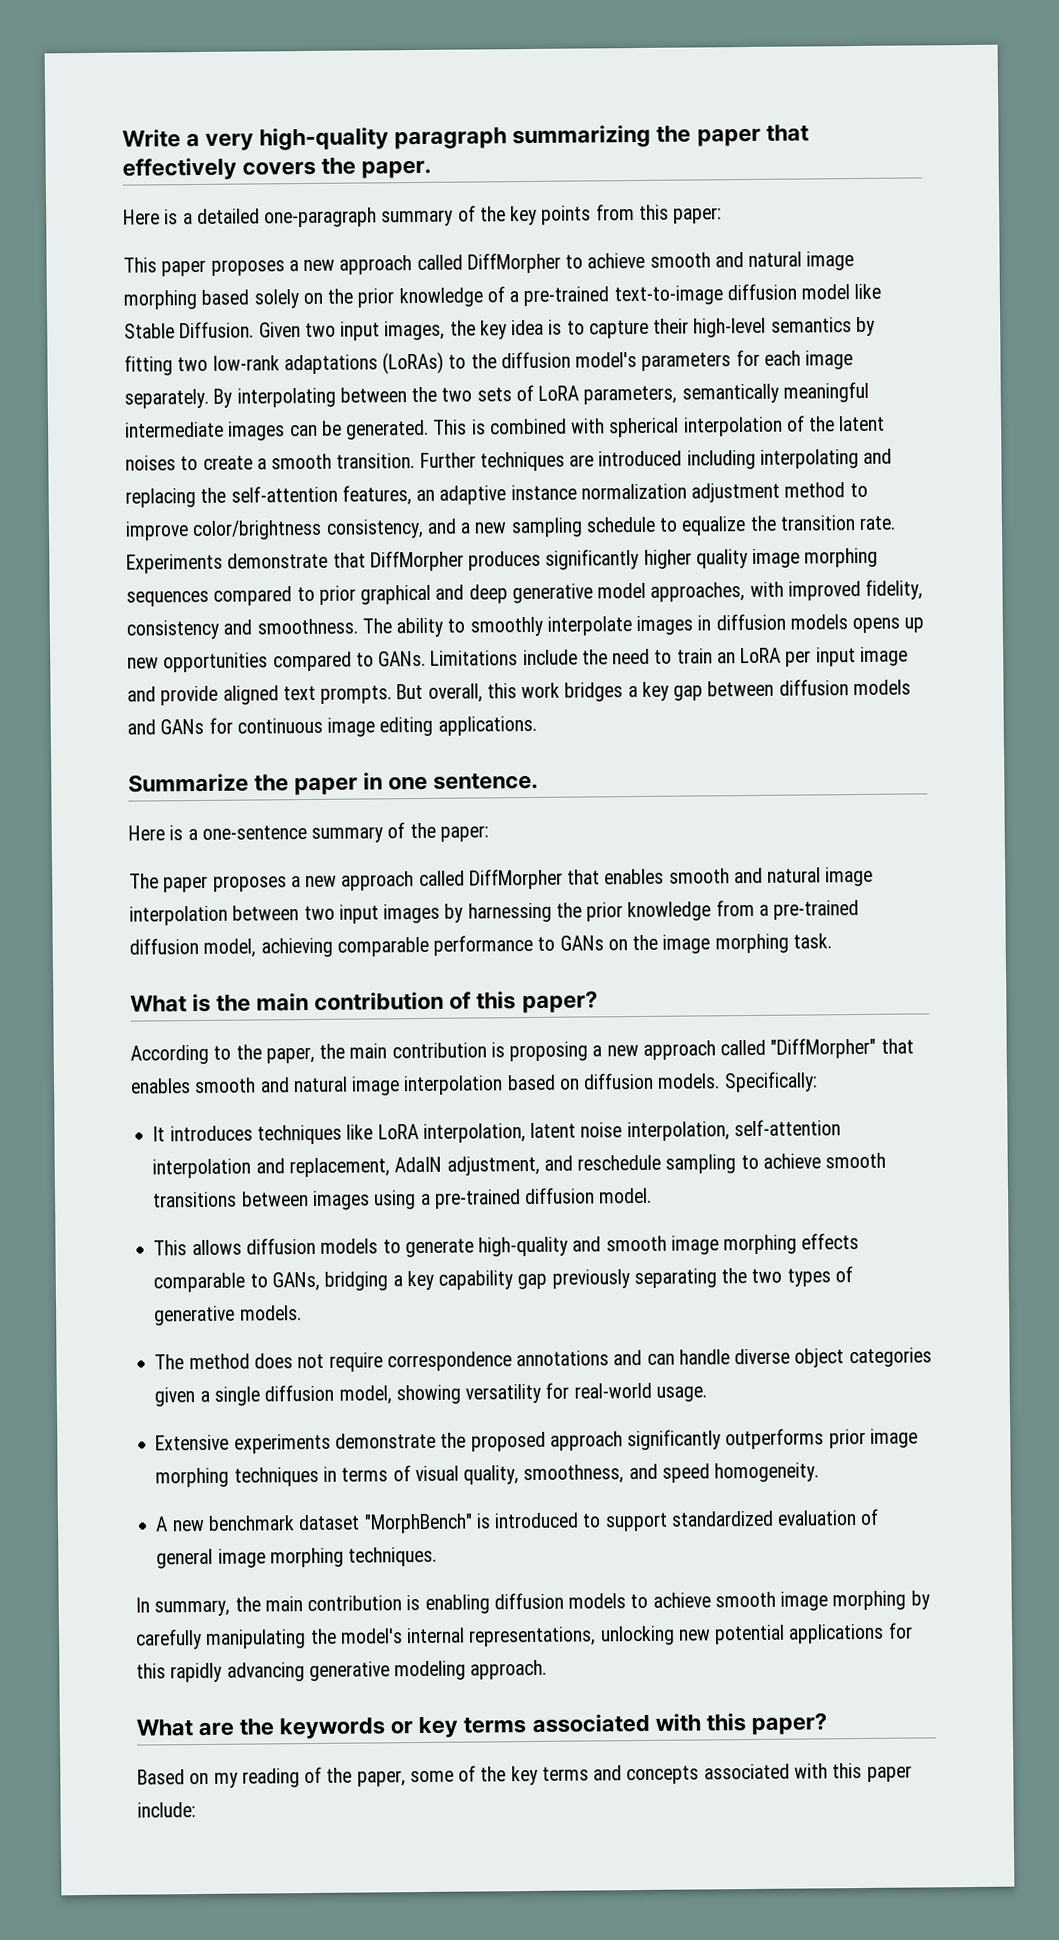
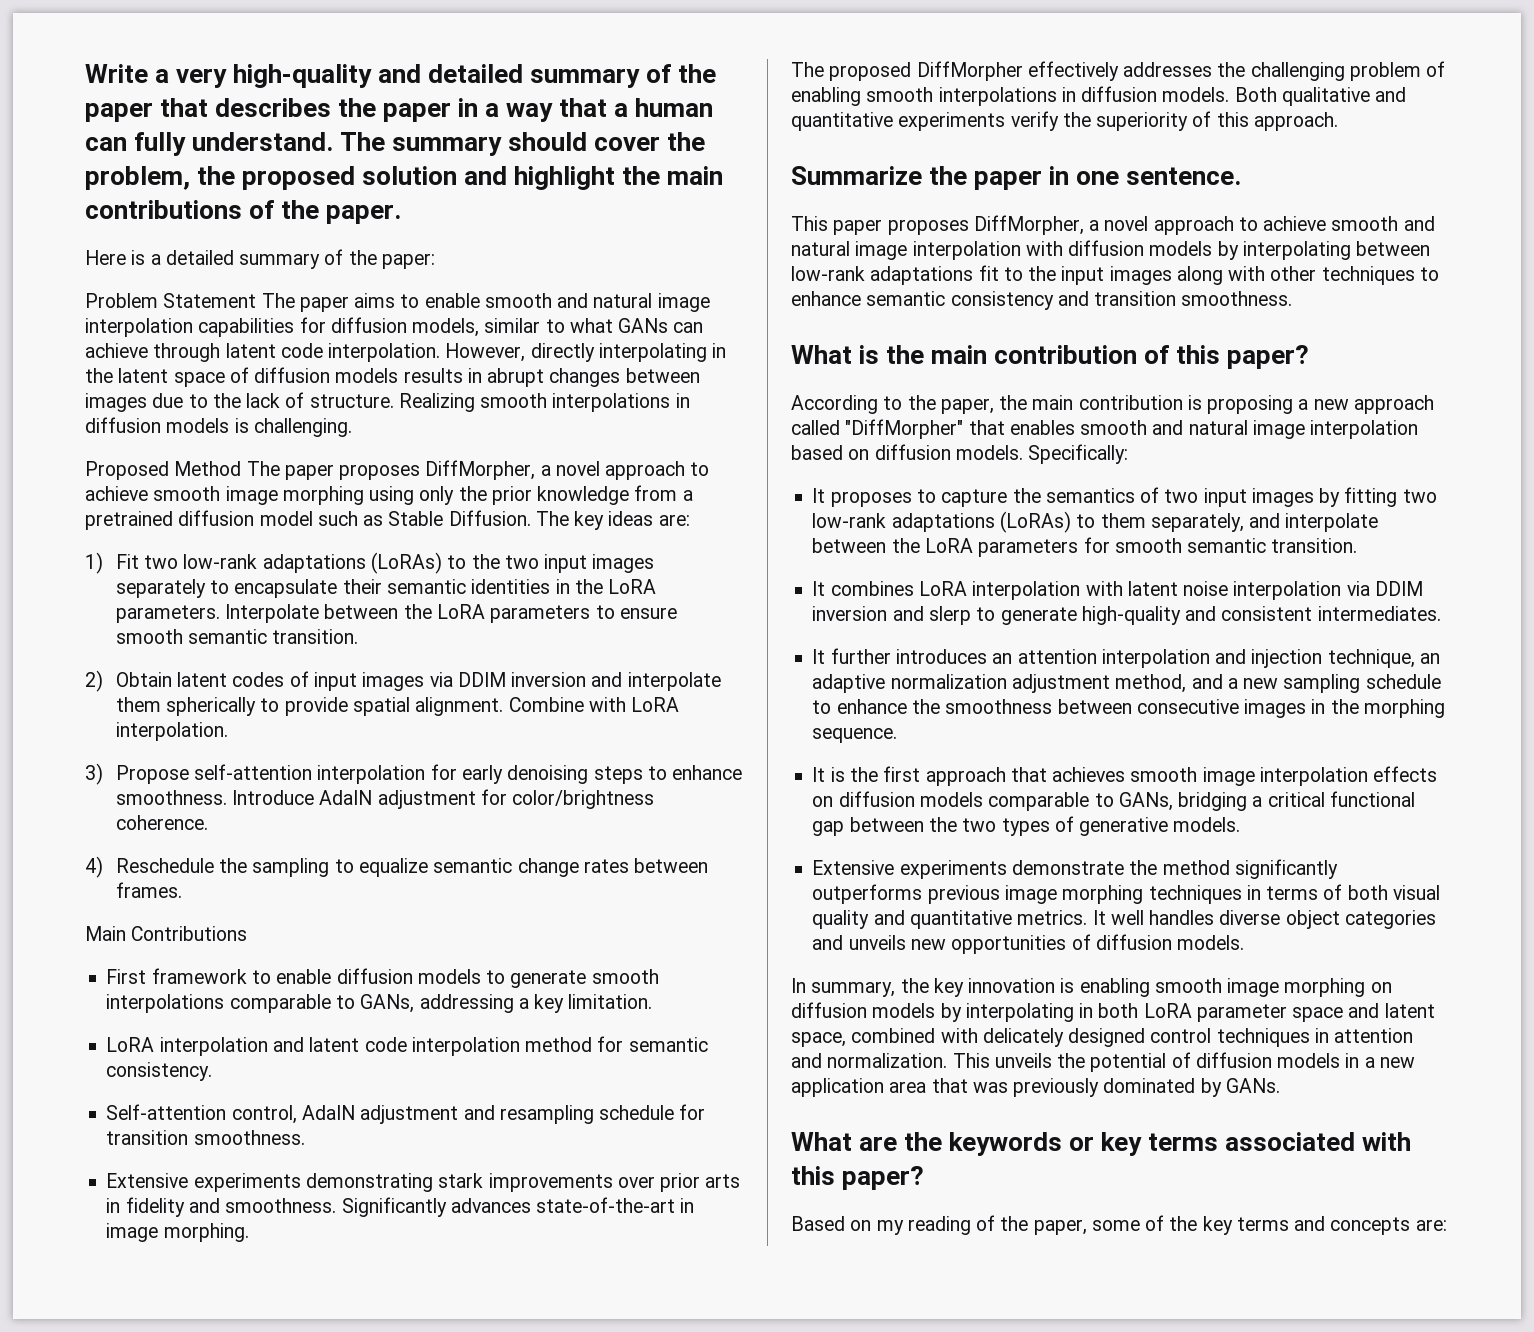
[394,124,809,150] [122,157,317,181] paragraph summarizing the paper that effectively covers -> [378,64,717,88] [85,98,714,122] [85,132,706,156] [85,166,724,190] [85,200,275,219] and detailed summary of the paper that describes the paper in a way that a human can fully understand. The summary should cover the problem, the proposed solution and highlight the main contributions of
[264,204,723,228] [123,251,855,277] [123,283,882,310] [124,316,875,341] [124,355,173,376] one-paragraph summary of the key points from this paper: // This paper proposes a new approach called DiffMorpher to achieve smooth and natural image morphing based solely on the prior knowledge of a pre-trained text-to-image diffusion model like Stable Diffusion. Given two input images, the key idea is to capture their high-level semantics by fitting -> [239,249,435,269] [85,293,710,312] [85,317,704,337] [85,343,727,362] [85,367,700,387] [85,392,690,412] [85,417,352,437] [85,460,710,480] [85,485,693,505] [85,510,690,530] [85,552,139,574] summary of the paper: // Problem Statement The paper aims to enable smooth and natural image interpolation capabilities for diffusion models, similar to what GANs can achieve through latent code interpolation. However, directly interpolating in the latent space of diffusion models results in abrupt changes between images due to the lack of structure. Realizing smooth interpolations in diffusion models is challenging. // Proposed Method The paper proposes DiffMorpher, a novel approach to achieve smooth image morphing using only the prior knowledge from a pretrained diffusion model such as Stable Diffusion. The key ideas are: // 1) Fit
[500,349,854,371] [124,381,869,409] [125,415,886,441] [125,448,893,472] [125,482,868,508] [125,515,897,541] [126,547,879,574] [126,579,924,607] [126,613,925,640] [127,646,908,673] [127,679,911,706] [127,715,537,737] diffusion model's parameters for each image separately. By interpolating between the two sets of LoRA parameters, semantically meaningful intermediate images can be generated. This is combined with spherical interpolation of the latent noises to create a smooth transition. Further techniques are introduced including interpolating and replacing the self-attention features, an adaptive instance normalization adjustment method to improve color/brightness consistency, and a new sampling schedule to equalize the transition rate. Experiments demonstrate that DiffMorpher produces significantly higher quality image morphing sequences compared to prior graphical and deep generative model approaches, with improved fidelity, consistency and smoothness. The ability to smoothly interpolate images in diffusion models opens up new opportunities compared to GANs. Limitations include the need to train an LoRA per input image and provide aligned text prompts. But overall, this work bridges a key gap between diffusion models and GANs for continuous image editing applications. -> [504,554,655,573] [115,579,657,598] [115,604,677,623] [115,629,359,644] [85,670,721,692] [115,697,680,716] [115,722,228,741] [85,763,743,785] [115,789,655,809] [115,815,208,830] [85,856,709,878] [115,882,182,898] [85,926,248,941] [106,968,659,988] [106,994,653,1013] [106,1036,708,1056] [106,1062,213,1081] [106,1104,706,1124] [106,1130,305,1145] [106,1173,741,1192] [106,1197,695,1217] [106,1223,249,1242] [791,61,1446,81] [791,86,1407,106] [791,111,1338,131] two input images separately to encapsulate their semantic identities in the LoRA parameters. Interpolate between the LoRA parameters to ensure smooth semantic transition. // 2) Obtain latent codes of input images via DDIM inversion and interpolate them spherically to provide spatial alignment. Combine with LoRA interpolation. // 3) Propose self-attention interpolation for early denoising steps to enhance smoothness. Introduce AdaIN adjustment for color/brightness coherence. // 4) Reschedule the sampling to equalize semantic change rates between frames. // Main Contributions // First framework to enable diffusion models to generate smooth interpolations comparable to GANs, addressing a key limitation. // LoRA interpolation and latent code interpolation method for semantic consistency. // Self-attention control, AdaIN adjustment and resampling schedule for transition smoothness. // Extensive experiments demonstrating stark improvements over prior arts in fidelity and smoothness. Significantly advances state-of-the-art in image morphing. // The proposed DiffMorpher effectively addresses the challenging problem of enabling smooth interpolations in diffusion models. Both qualitative and quantitative experiments verify the superiority of this approach.
[128,822,489,843] [129,866,874,893] [129,899,860,926] [129,933,832,958] Here is a one-sentence summary of the paper: // The paper proposes a new approach called DiffMorpher that enables smooth and natural image interpolation between two input images by harnessing the prior knowledge from a pre-trained diffusion model, achieving comparable performance to GANs on the image morphing task. -> [791,215,1435,235] [791,240,1431,260] [791,265,1439,285] [791,291,1293,310] This paper proposes DiffMorpher, a novel approach to achieve smooth and natural image interpolation with diffusion models by interpolating between low-rank adaptations fit to the input images along with other techniques to enhance semantic consistency and transition smoothness.
[169,1119,841,1145] [152,1152,887,1179] [153,1187,653,1210] [153,1233,860,1258] introduces techniques like LoRA interpolation, latent noise interpolation, self-attention interpolation and replacement, AdaIN adjustment, and reschedule sampling to achieve smooth transitions between images using a pre-trained diffusion model. // This allows diffusion models to generate high-quality and smooth image morphing effects -> [830,487,1437,507] [812,511,1379,533] [812,537,1358,557] [812,581,1423,600] [812,606,1441,625] [812,648,1440,668] [812,674,1441,693] [812,699,1445,718] [812,728,898,743] [812,766,1438,786] [812,791,983,807] proposes to capture the semantics of two input images by fitting two low-rank adaptations (LoRAs) to them separately, and interpolate between the LoRA parameters for smooth semantic transition. // It combines LoRA interpolation with latent noise interpolation via DDIM inversion and slerp to generate high-quality and consistent intermediates. // It further introduces an attention interpolation and injection technique, an adaptive normalization adjustment method, and a new sampling schedule to enhance the smoothness between consecutive images in the morphing sequence. // It is the first approach that achieves smooth image interpolation effects on diffusion models
[406,1268,717,1291] key capability gap previously separating -> [1267,791,1415,807] [812,817,924,836] critical functional gap between
[154,1347,932,1372] [154,1382,707,1407] // The method does not require correspondence annotations and can handle diverse object categories given a single diffusion model, showing versatility for real-world usage. -> (1241, 824) none
[470,1431,623,1452] proposed approach -> [1162,860,1230,875] method
[828,1428,866,1449] prior -> [927,885,1000,904] previous
[414,1462,820,1485] [155,1508,880,1534] [156,1546,438,1569] [135,1590,930,1617] [135,1622,913,1650] [136,1659,548,1683] visual quality, smoothness, and speed homogeneity. // A new benchmark dataset "MorphBench" is introduced to support standardized evaluation of general image morphing techniques. // In summary, the main contribution is enabling diffusion models to achieve smooth image morphing by carefully manipulating the model's internal representations, unlocking new potential applications for this rapidly advancing generative modeling approach. -> [1347,885,1440,900] [812,910,1436,929] [812,934,1245,954] [791,978,1392,997] [791,1002,1435,1022] [791,1028,1414,1047] [791,1052,1415,1072] [791,1078,1280,1097] both visual quality and quantitative metrics. It well handles diverse object categories and unveils new opportunities of diffusion models. // In summary, the key innovation is enabling smooth image morphing on diffusion models by interpolating in both LoRA parameter space and latent space, combined with delicately designed control techniques in attention and normalization. This unveils the potential of diffusion models in a new application area that was previously dominated by GANs.
[703,1763,912,1782] [137,1802,196,1818] associated with this paper include: -> [1415,1219,1447,1231] are:

